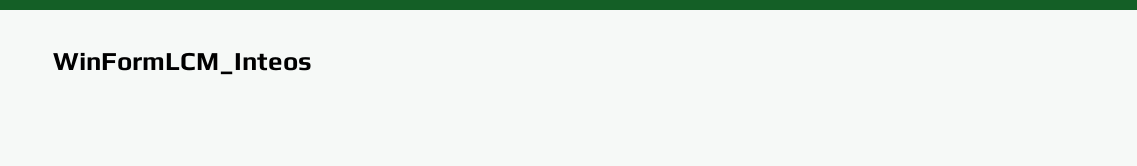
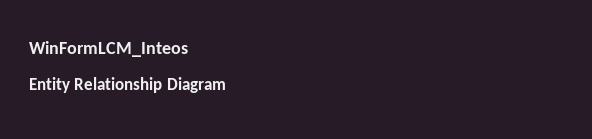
(312, 63) none -> [29,77,226,93] // Entity Relationship Diagram

